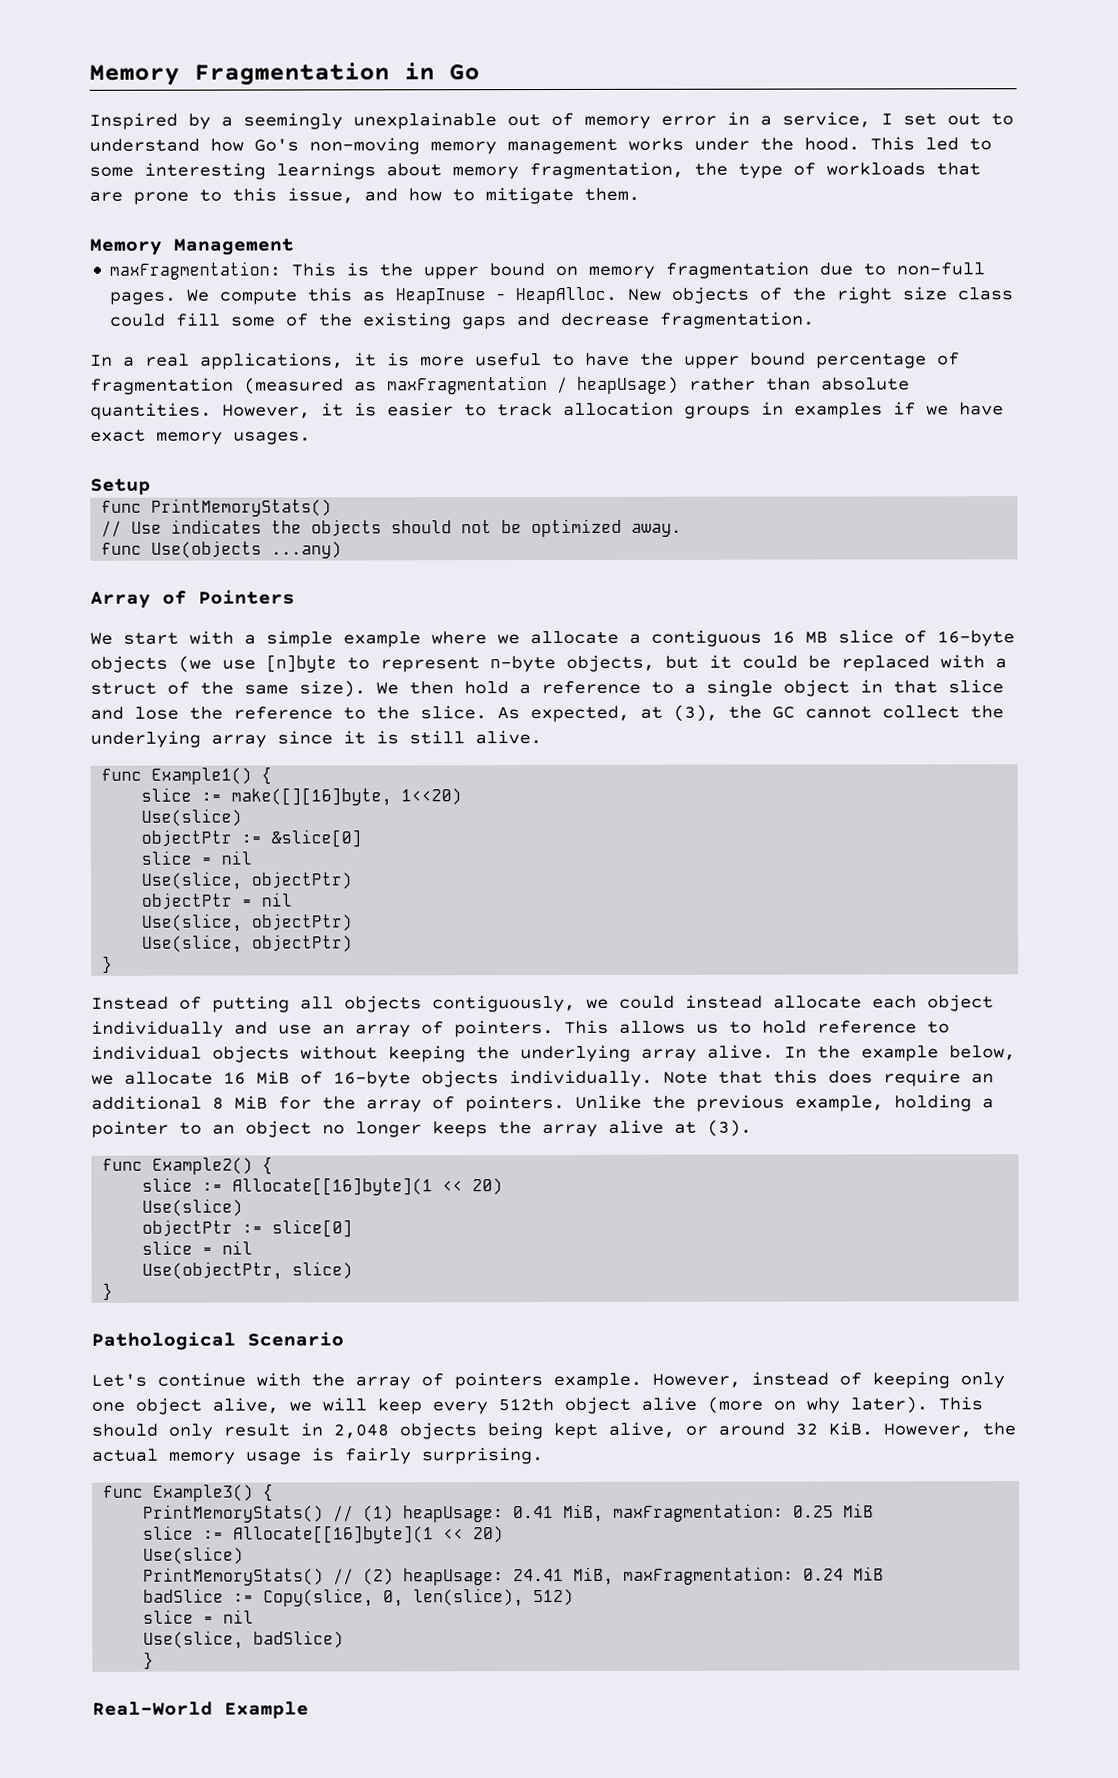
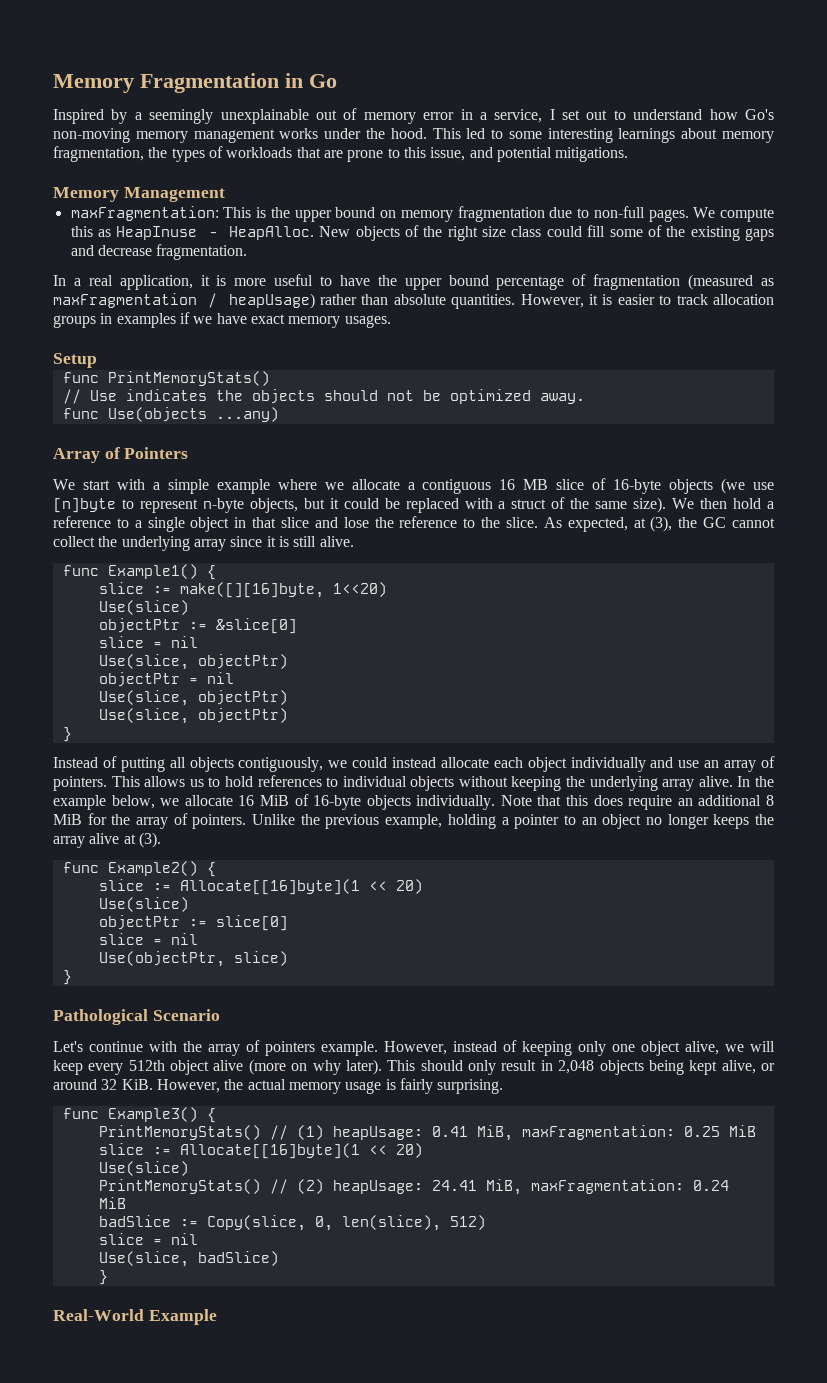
[738,163,783,179] type -> [171,148,205,162] types
[408,186,640,205] how to mitigate them. -> [496,147,629,162] potential mitigations.
[200,352,344,370] applications, -> [119,275,193,290] application,
[817,1020,917,1034] reference -> [257,775,322,787] references

